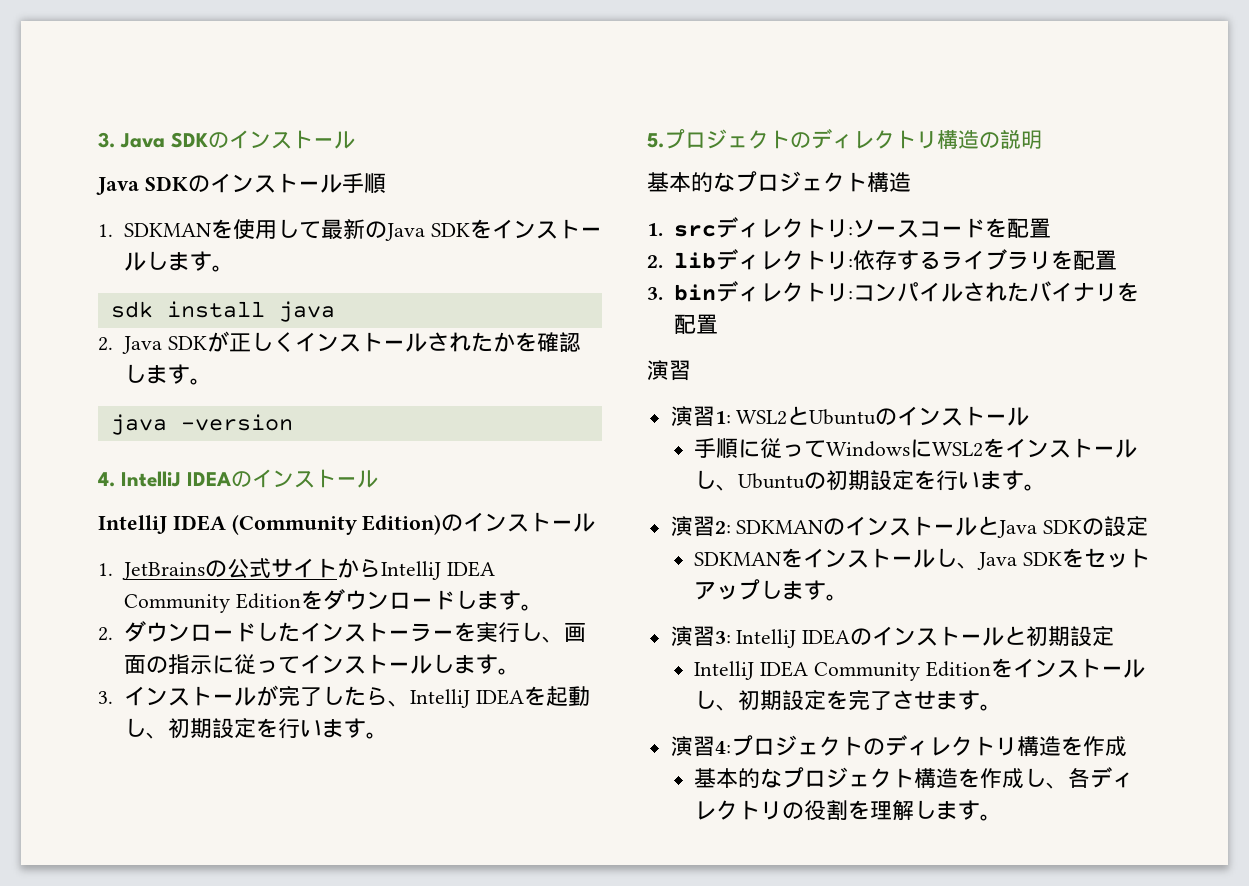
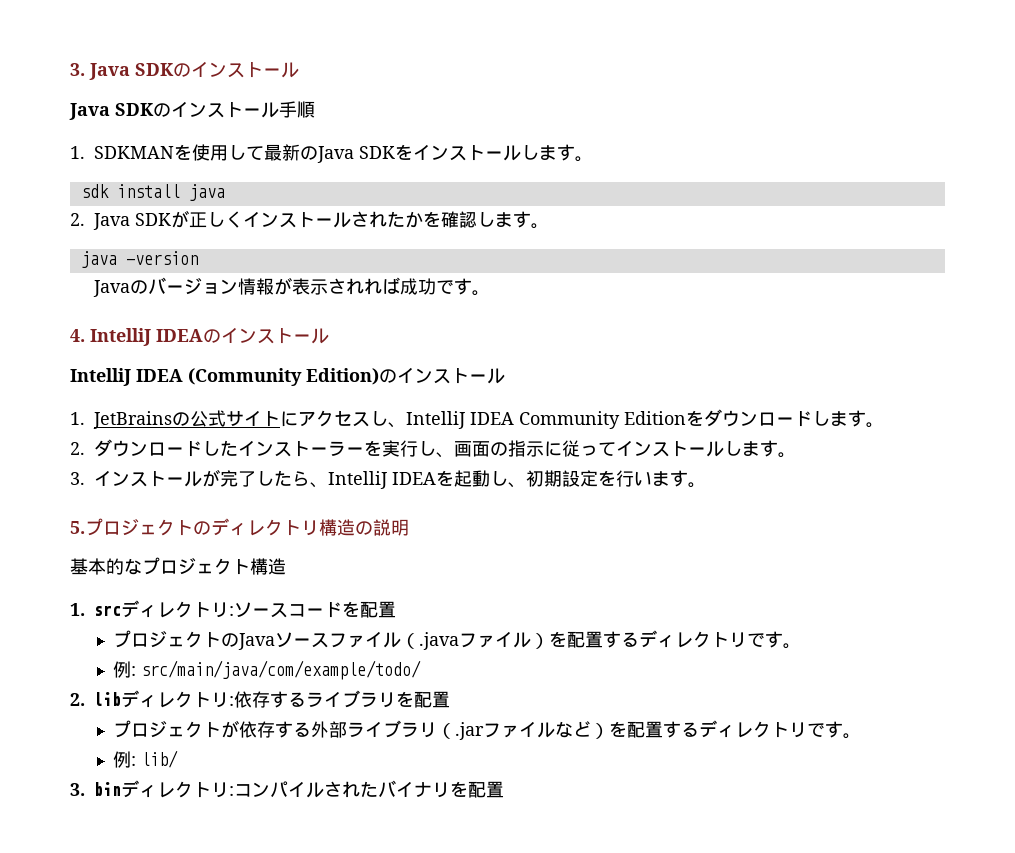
(293, 422) none -> [92,277,490,297] // Javaのバージョン情報が表示されれば成功です。
[336,558,381,578] から -> [280,410,406,428] にアクセスし、
(1051, 228) none -> [113,630,802,650] [113,660,422,680] // プロジェクトのJavaソースファイル（.javaファイル）を配置するディレクトリです。 // 例: src/main/java/com/example/todo/
(1117, 260) none -> [113,720,862,740] [113,750,179,768] // プロジェクトが依存する外部ライブラリ（.jarファイルなど）を配置するディレクトリです。 // 例: lib/
[647,360,691,381] [670,406,1030,427] [694,438,1138,459] [694,470,1047,491] [670,516,1149,538] [694,548,1151,570] [694,579,849,601] [670,626,1115,648] [694,658,1145,681] [694,689,1003,711] [670,735,1127,757] [694,767,1135,789] [694,800,1003,821] // 演習 // 演習1: WSL2とUbuntuのインストール // 手順に従ってWindowsにWSL2をインストールし、Ubuntuの初期設定を行います。 // 演習2: SDKMANのインストールとJava SDKの設定 // SDKMANをインストールし、Java SDKをセットアップします。 // 演習3: IntelliJ IDEAのインストールと初期設定 // IntelliJ IDEA Community Editionをインストールし、初期設定を完了させます。 // 演習4:プロジェクトのディレクトリ構造を作成 // 基本的なプロジェクト構造を作成し、各ディレクトリの役割を理解します。 -> (504, 789) none

